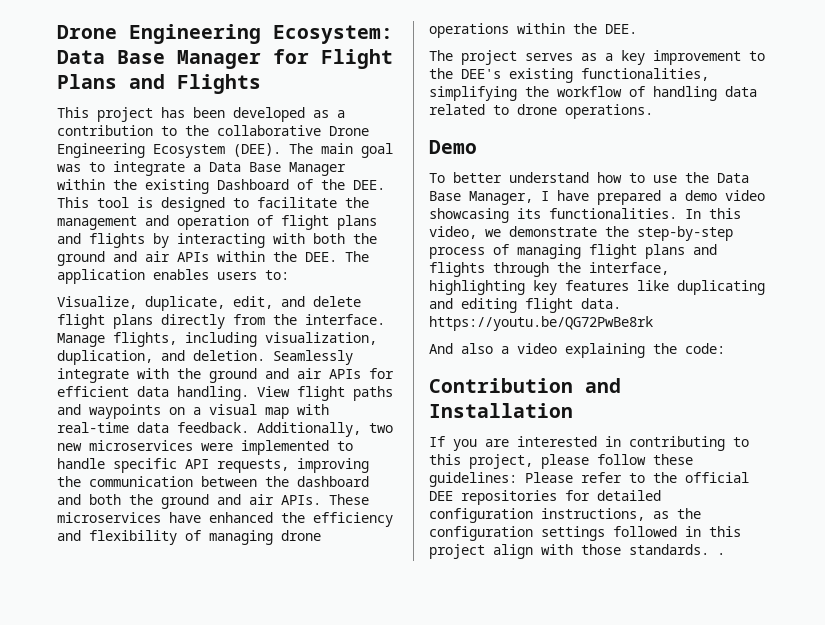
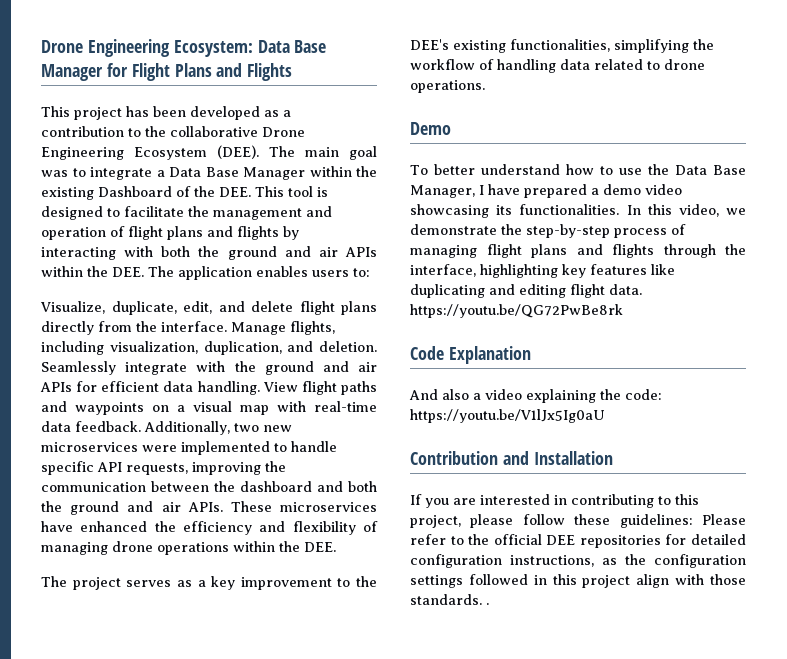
(653, 323) none -> [410,346,531,364] // Code Explanation
(725, 348) none -> [410,409,605,423] https://youtu.be/V1lJx5Ig0aU

